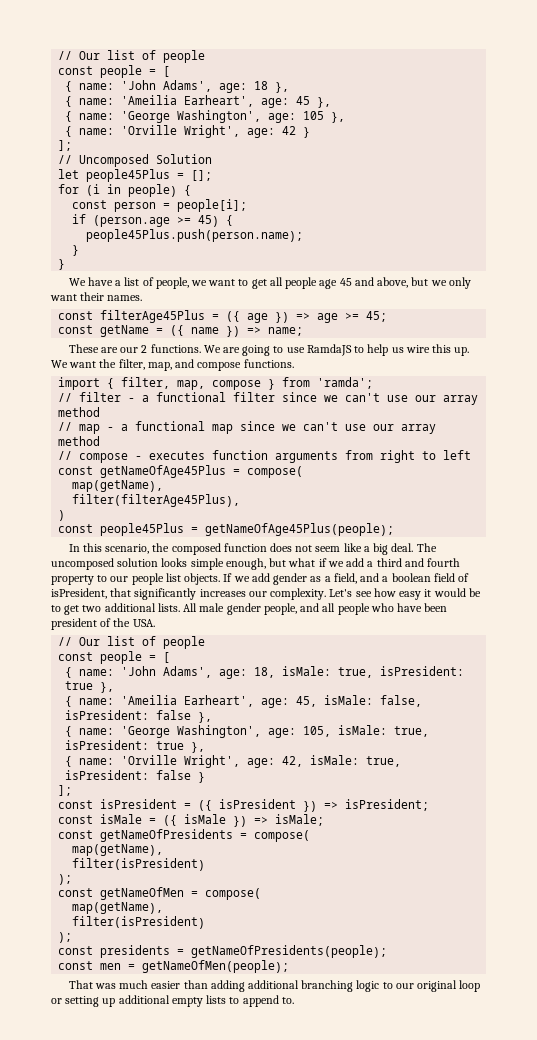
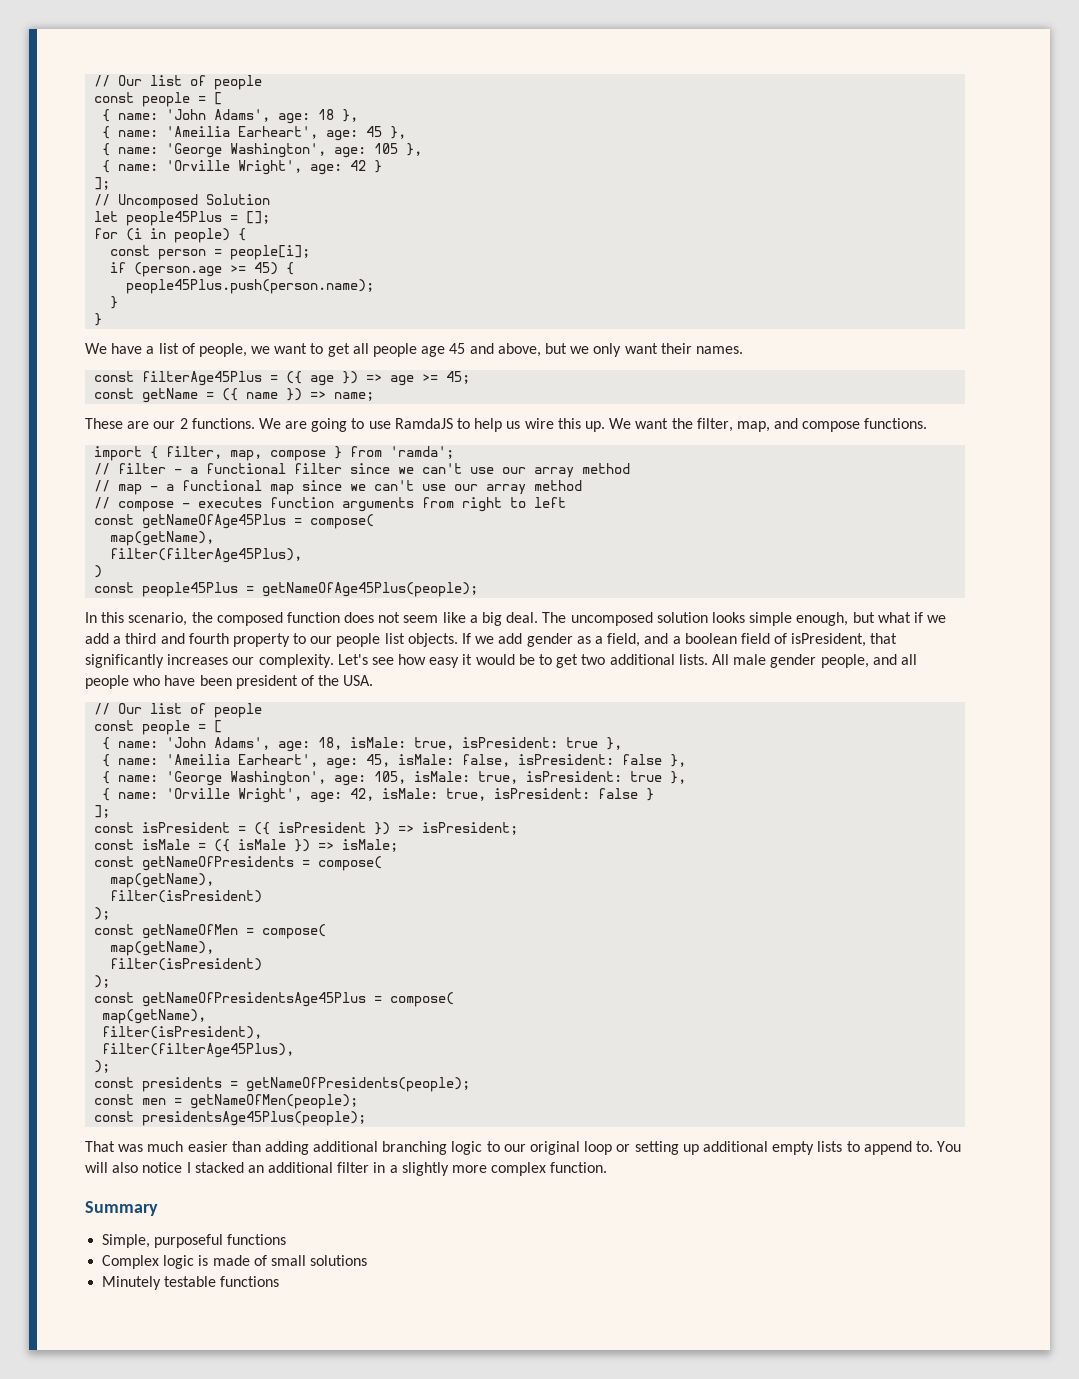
(73, 937) none -> [94,992,455,1007] [102,1009,207,1024] [102,1026,263,1039] [102,1043,295,1058] [94,1060,111,1073] // const getNameOfPresidentsAge45Plus = compose( // map(getName), // filter(isPresident), // filter(filterAge45Plus), // );
(290, 966) none -> [94,1111,367,1126] // const presidentsAge45Plus(people);
(294, 1000) none -> [937,1141,962,1152] [85,1162,608,1176] [85,1201,158,1216] [102,1234,287,1248] [102,1255,368,1269] [102,1276,280,1290] You will also notice I stacked an additional filter in a slightly more complex function. // Summary // Simple, purposeful functions // Complex logic is made of small solutions // Minutely testable functions

